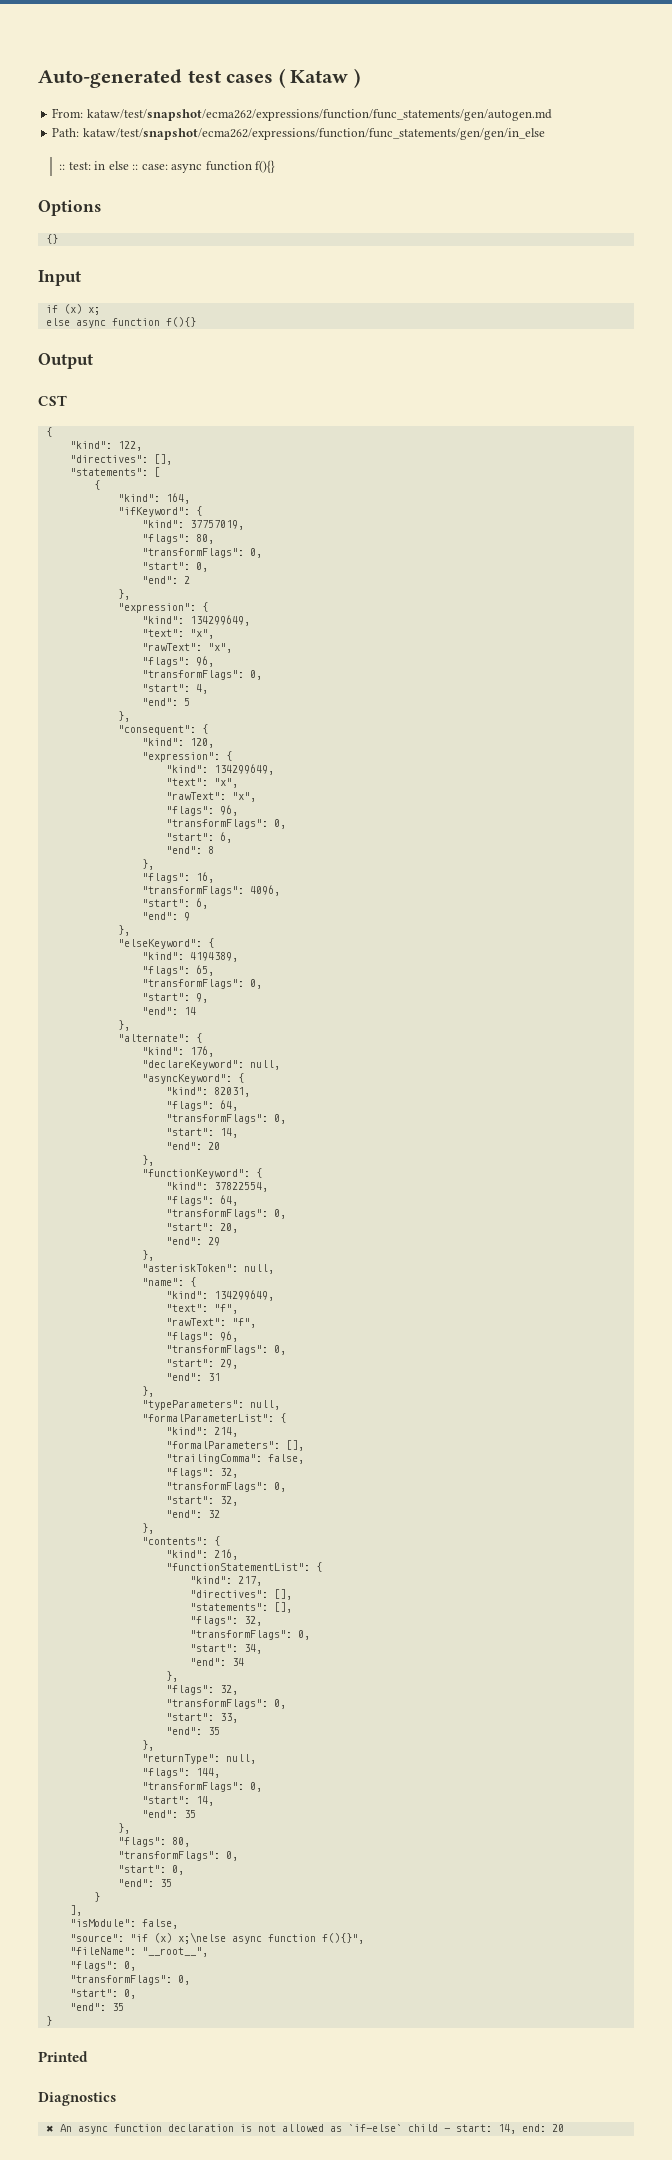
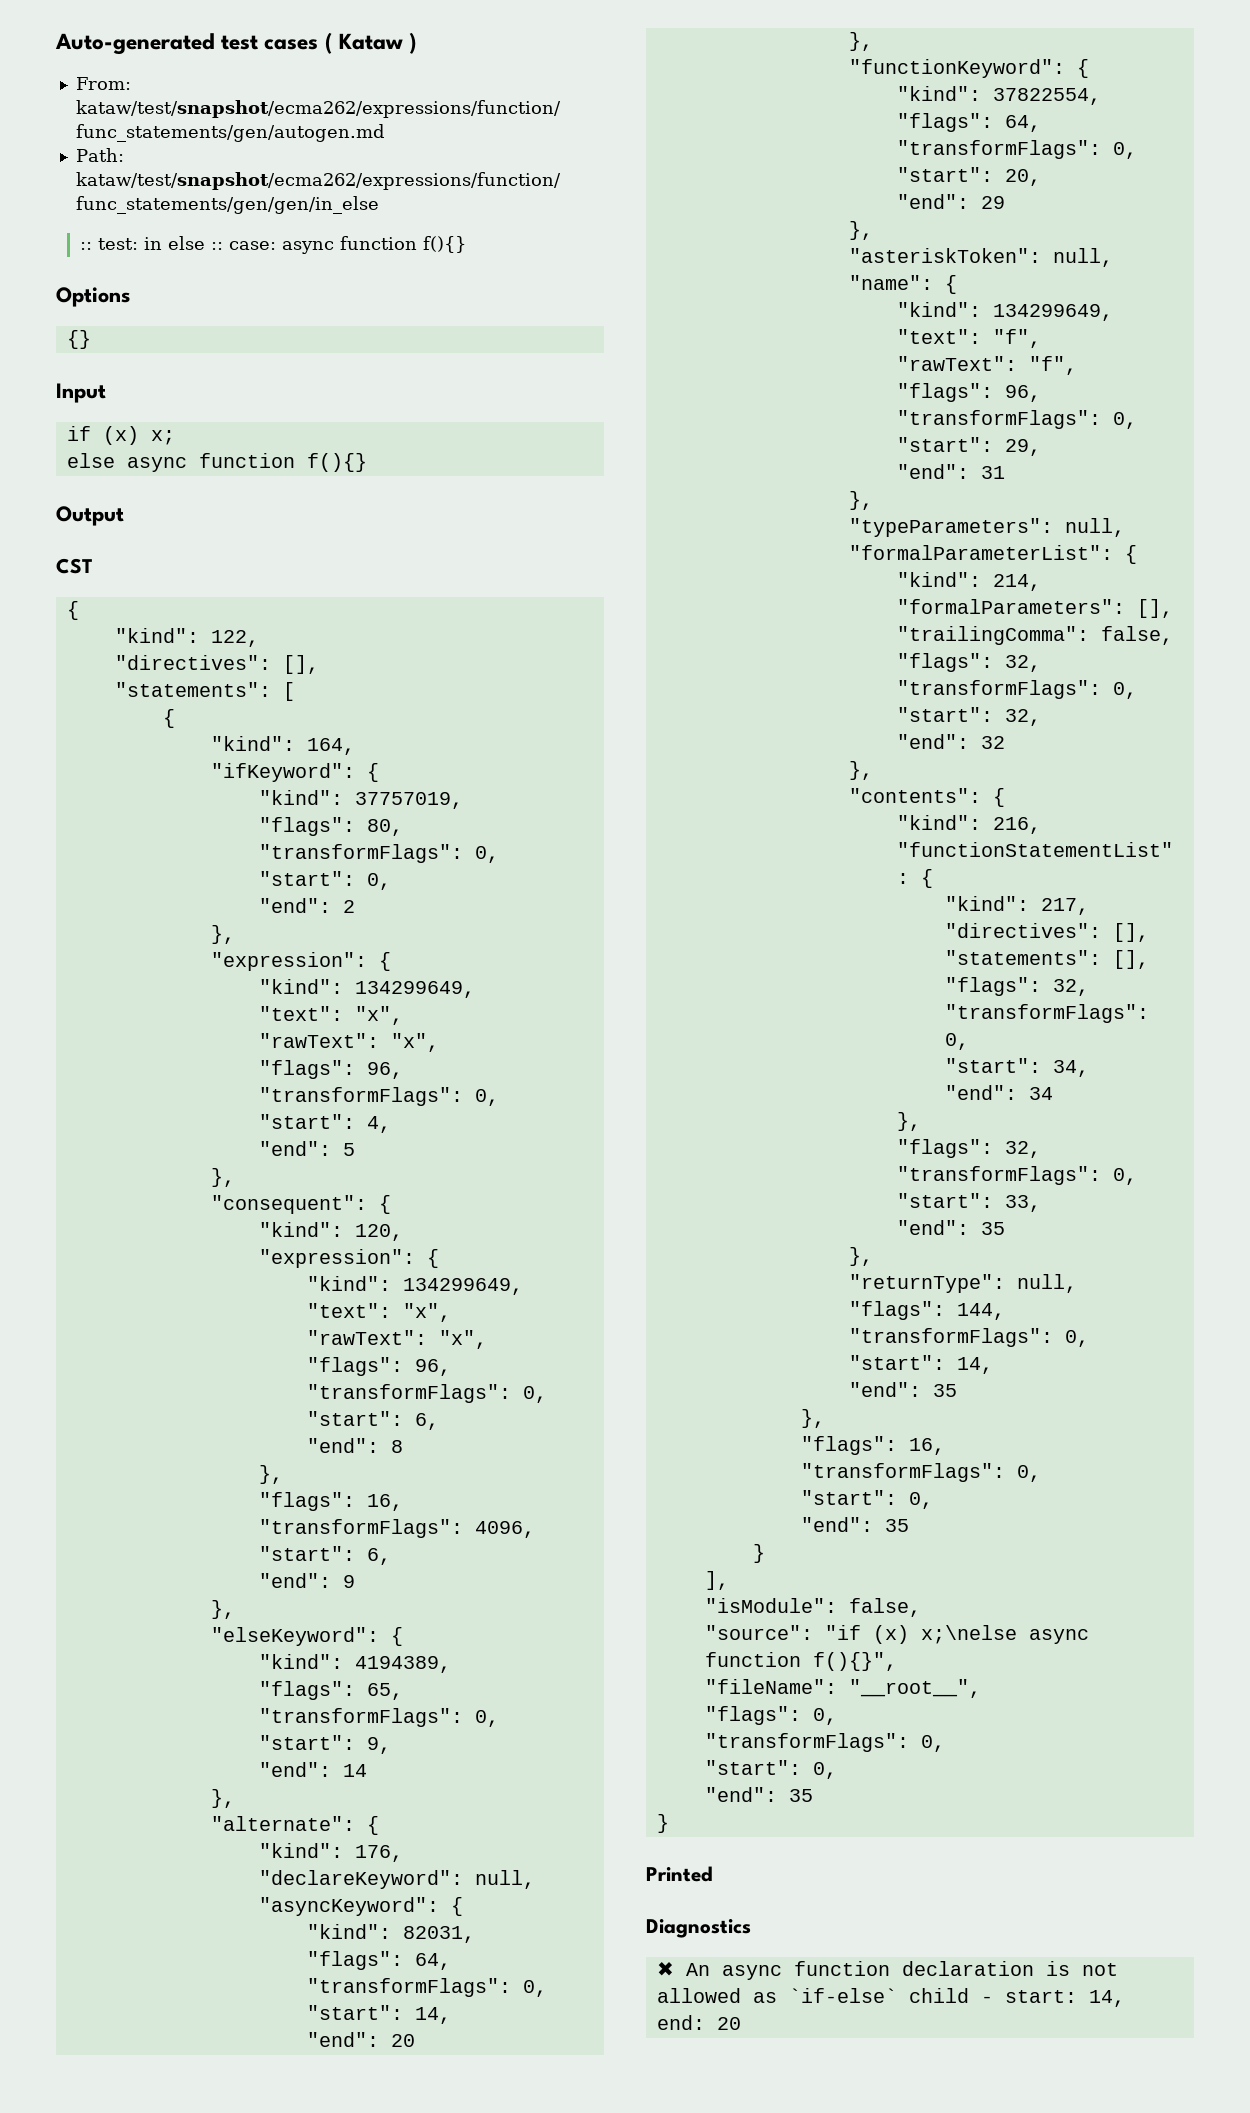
[171,1837,190,1847] 80, -> [908,1438,945,1455] 16,

